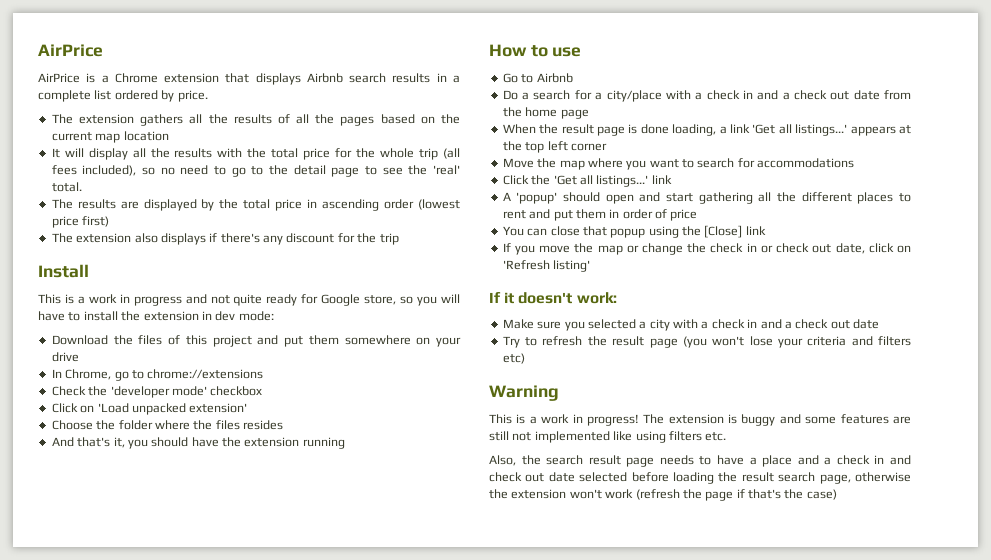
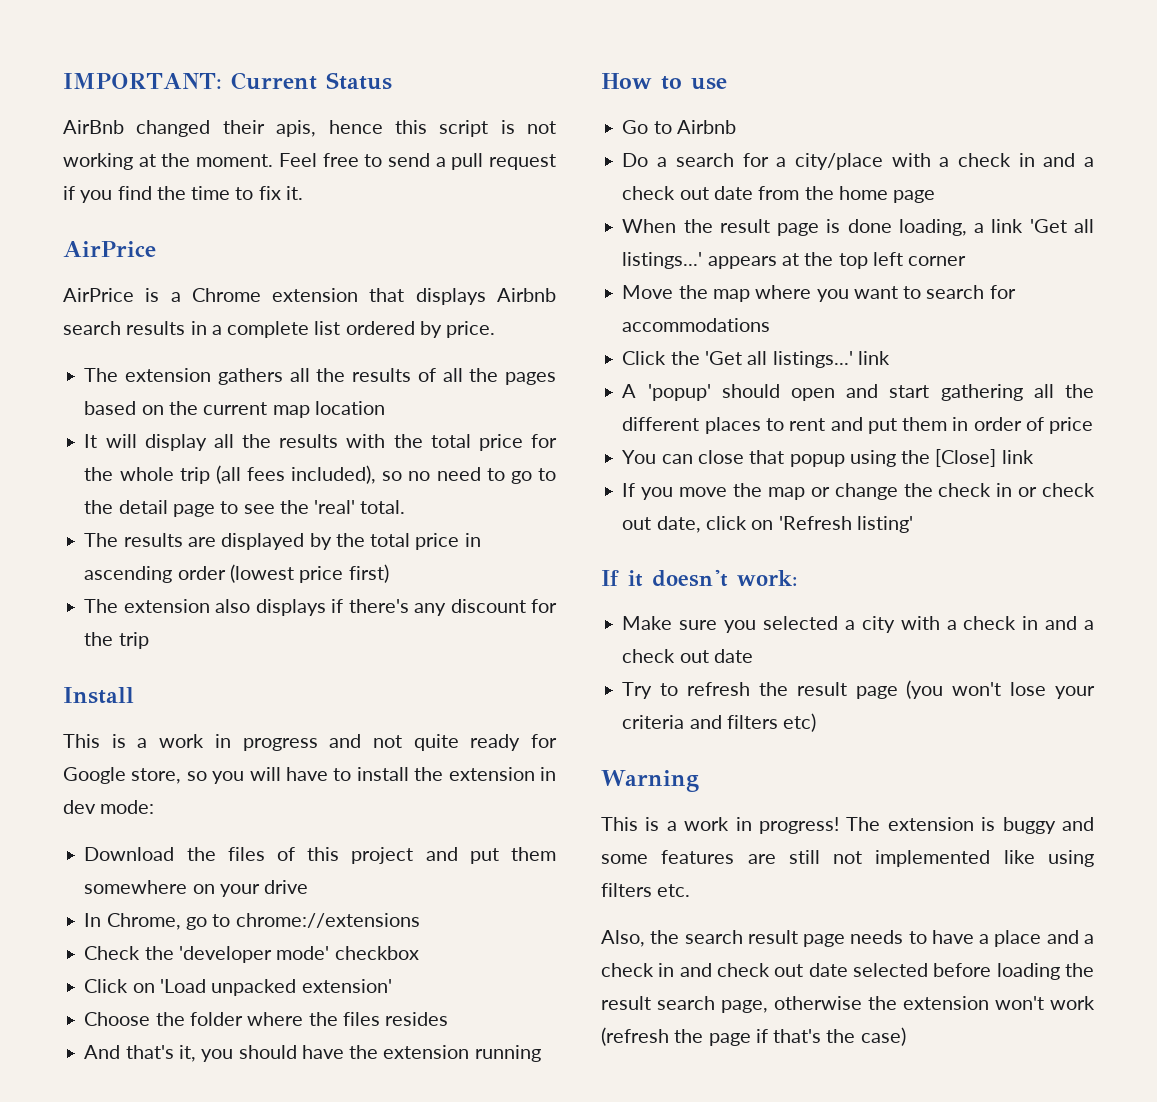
(38, 50) none -> [63,72,392,90] [63,120,556,137] [63,153,556,170] [63,186,303,203] IMPORTANT: Current Status // AirBnb changed their apis, hence this script is not working at the moment. Feel free to send a pull request if you find the time to fix it. //

